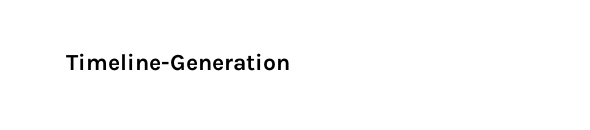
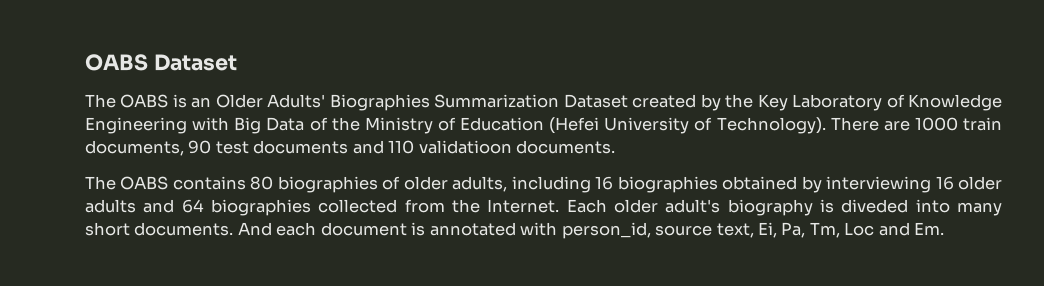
[66,53,290,71] Timeline-Generation -> [85,54,237,71] [85,94,1003,111] [85,117,1002,134] [85,140,616,156] [85,176,1003,193] [85,199,1003,216] [85,222,945,239] OABS Dataset // The OABS is an Older Adults' Biographies Summarization Dataset created by the Key Laboratory of Knowledge Engineering with Big Data of the Ministry of Education (Hefei University of Technology). There are 1000 train documents, 90 test documents and 110 validatioon documents. // The OABS contains 80 biographies of older adults, including 16 biographies obtained by interviewing 16 older adults and 64 biographies collected from the Internet. Each older adult's biography is diveded into many short documents. And each document is annotated with person_id, source text, Ei, Pa, Tm, Loc and Em.

